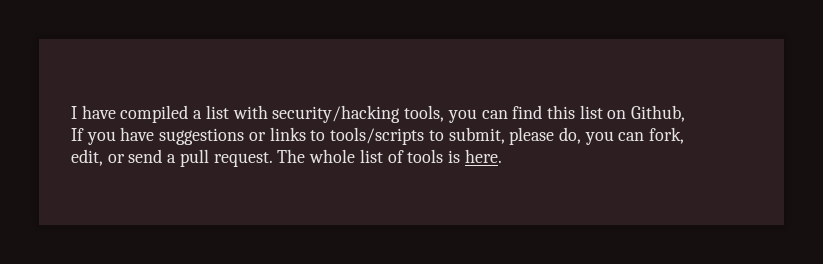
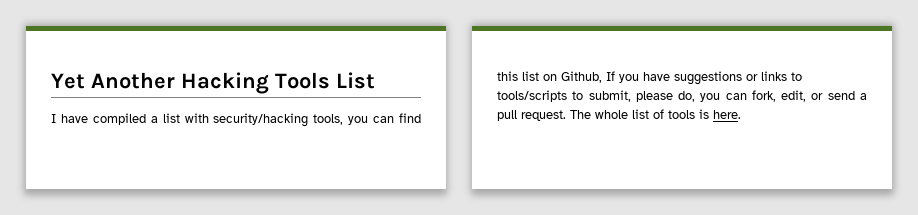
(71, 112) none -> [51,72,375,94] Yet Another Hacking Tools List //

